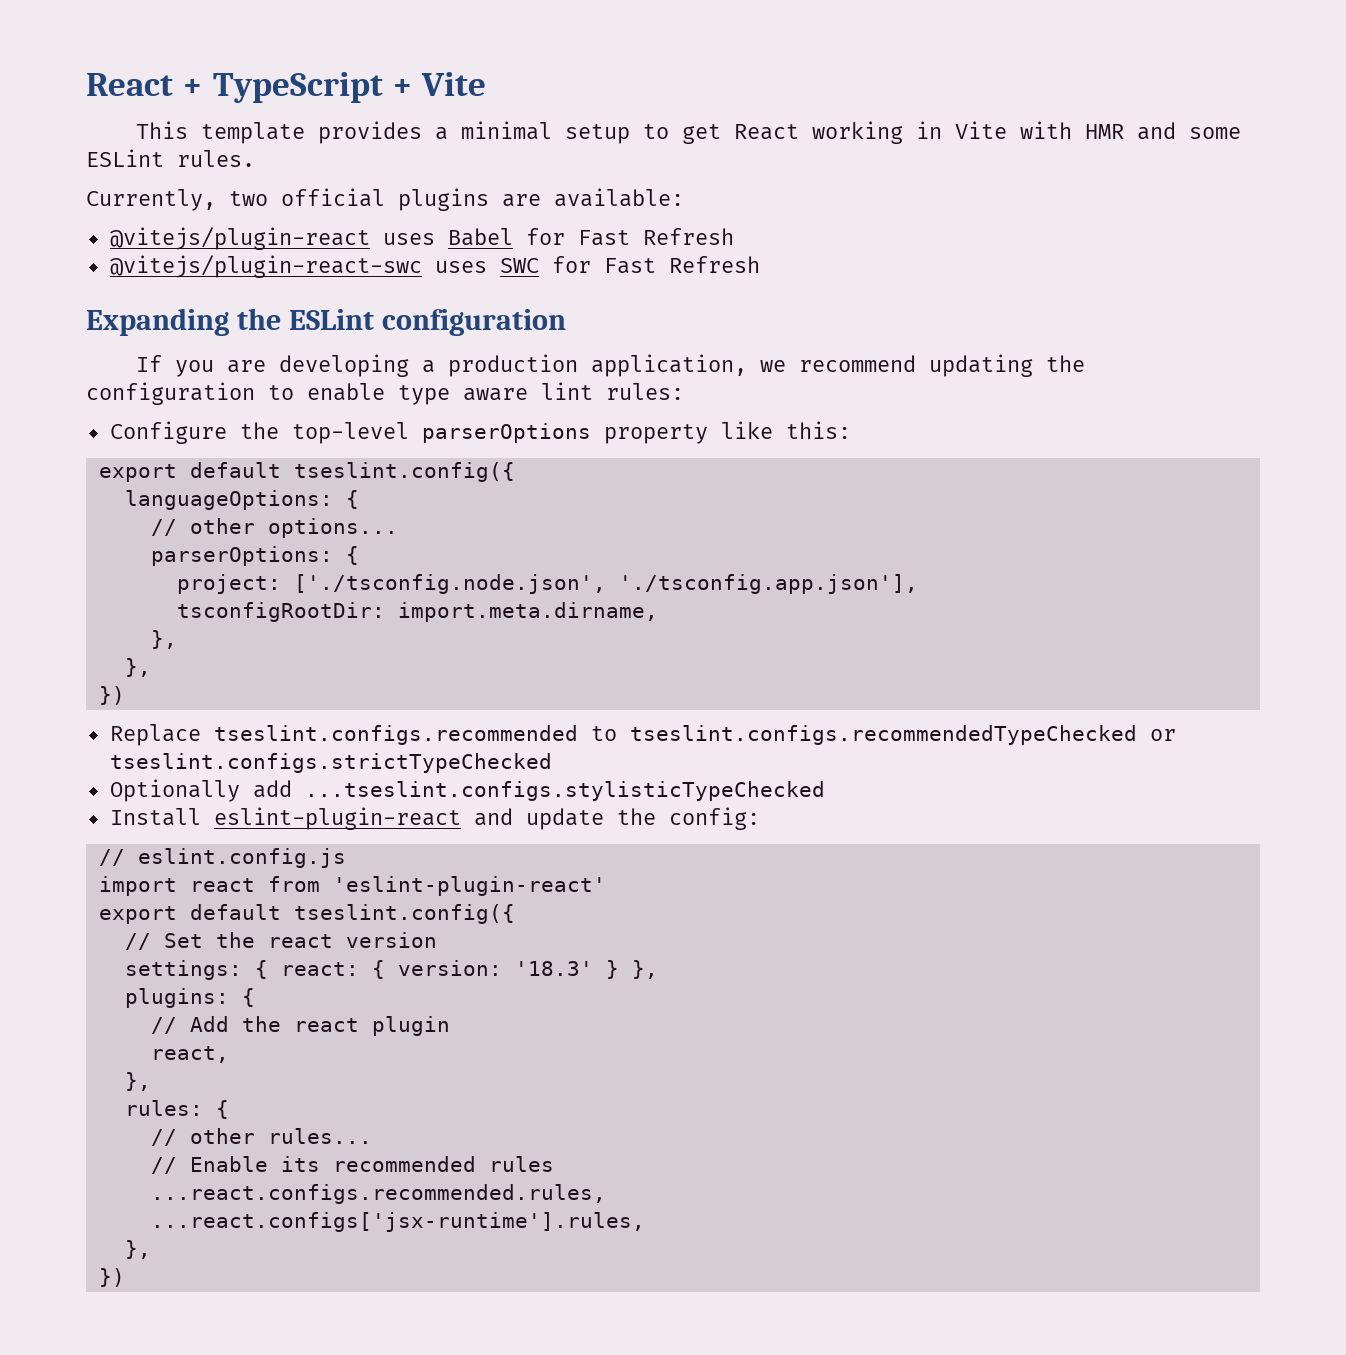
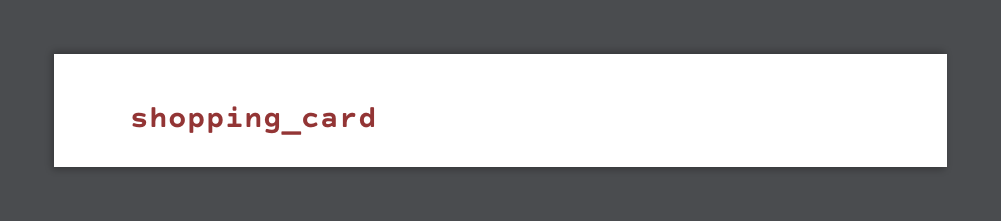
[86,72,487,103] [136,121,1242,144] [86,149,255,167] [86,188,684,211] [109,227,734,250] [109,255,760,278] [86,308,567,336] [136,354,1086,377] [86,382,684,405] [109,421,851,444] [98,462,515,482] [124,490,359,510] [150,518,398,538] [150,546,359,566] [176,574,918,594] [176,602,658,622] [150,630,177,649] [124,658,151,677] [98,686,125,705] [109,724,1176,746] [109,753,552,773] [109,779,825,802] [109,807,760,830] [98,848,346,868] [98,876,606,896] [98,904,515,924] [124,932,437,950] [124,960,658,980] [124,988,255,1008] [150,1016,450,1036] [150,1046,229,1063] [124,1072,151,1091] [124,1100,229,1119] [150,1128,372,1146] [150,1156,554,1174] [150,1184,606,1204] [150,1212,645,1232] [124,1240,151,1259] [98,1268,125,1287] React + TypeScript + Vite // This template provides a minimal setup to get React working in Vite with HMR and some ESLint rules. // Currently, two official plugins are available: // @vitejs/plugin-react uses Babel for Fast Refresh // @vitejs/plugin-react-swc uses SWC for Fast Refresh // Expanding the ESLint configuration // If you are developing a production application, we recommend updating the configuration to enable type aware lint rules: // Configure the top-level parserOptions property like this: // export default tseslint.config({ // languageOptions: { // // other options... // parserOptions: { // project: ['./tsconfig.node.json', './tsconfig.app.json'], // tsconfigRootDir: import.meta.dirname, // }, // }, // }) // Replace tseslint.configs.recommended to tseslint.configs.recommendedTypeChecked or tseslint.configs.strictTypeChecked // Optionally add ...tseslint.configs.stylisticTypeChecked // Install eslint-plugin-react and update the config: // // eslint.config.js // import react from 'eslint-plugin-react' // export default tseslint.config({ // // Set the react version // settings: { react: { version: '18.3' } }, // plugins: { // // Add the react plugin // react, // }, // rules: { // // other rules... // // Enable its recommended rules // ...react.configs.recommended.rules, // ...react.configs['jsx-runtime'].rules, // }, // }) -> [130,106,377,135] shopping_card

